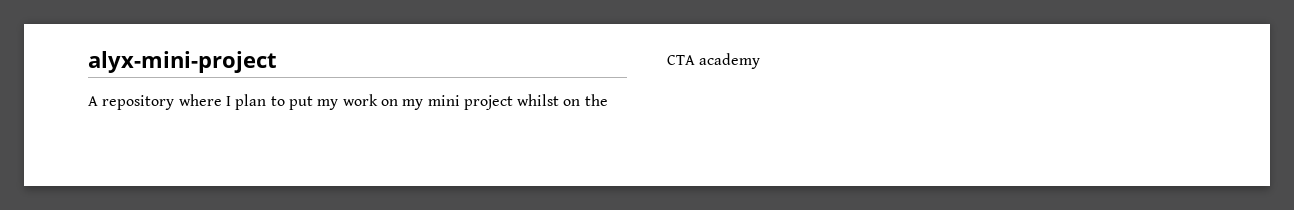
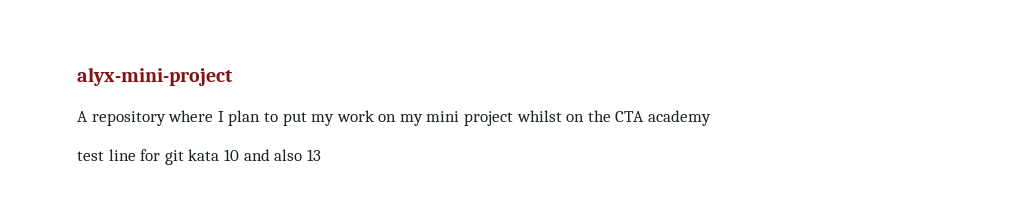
(761, 61) none -> [77,149,321,165] // test line for git kata 10 and also 13

